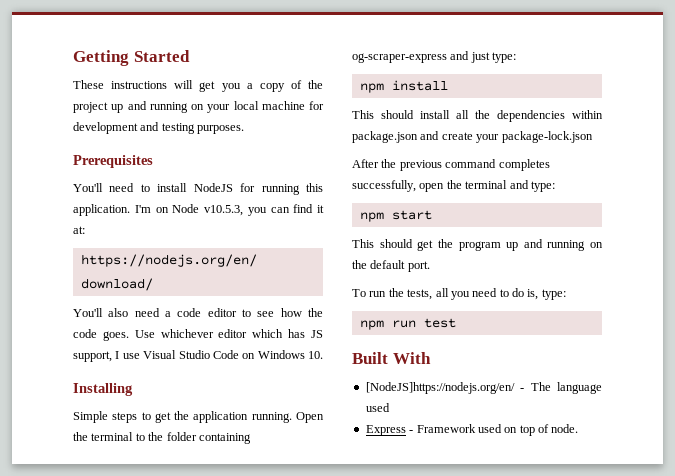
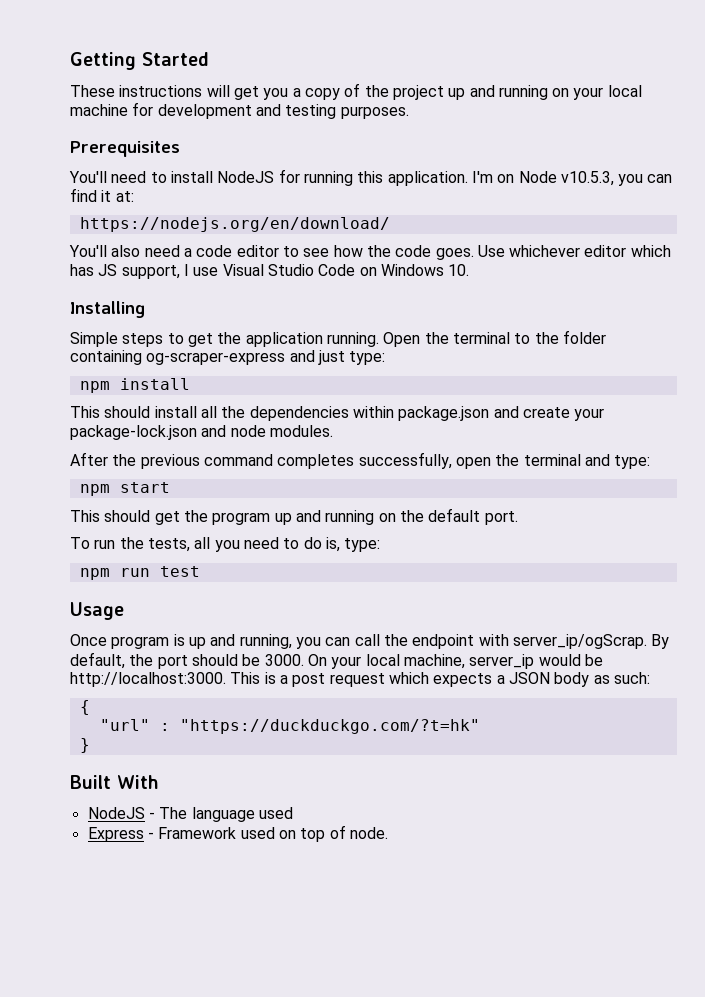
(593, 137) none -> [201,425,333,437] and node modules.
(456, 323) none -> [70,602,124,620] [70,634,670,649] [70,652,603,669] [70,672,650,687] [79,700,90,715] [99,719,480,734] [79,738,90,753] // Usage // Once program is up and running, you can call the endpoint with server_ip/ogScrap. By default, the port should be 3000. On your local machine, server_ip would be http://localhost:3000. This is a post request which expects a JSON body as such: // { // "url" : "https://duckduckgo.com/?t=hk" // }
[365,382,515,394] [NodeJS]https://nodejs.org/en/ -> [87,807,145,819] NodeJS

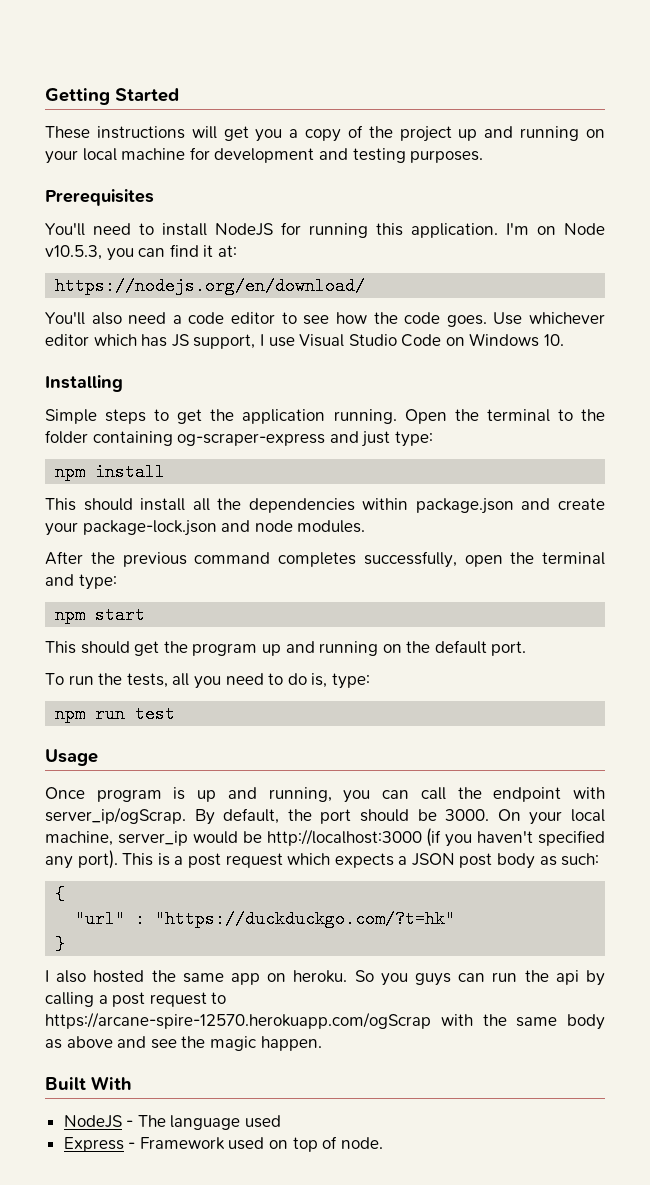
[70,672,226,687] http://localhost:3000. -> [266,828,605,847] [45,850,118,869] http://localhost:3000 (if you haven't specified any port).
(550, 678) none -> [459,853,493,868] post
(90, 745) none -> [45,970,605,986] [45,992,227,1007] [45,1012,605,1030] [45,1036,322,1051] // I also hosted the same app on heroku. So you guys can run the api by calling a post request to https://arcane-spire-12570.herokuapp.com/ogScrap with the same body as above and see the magic happen.

